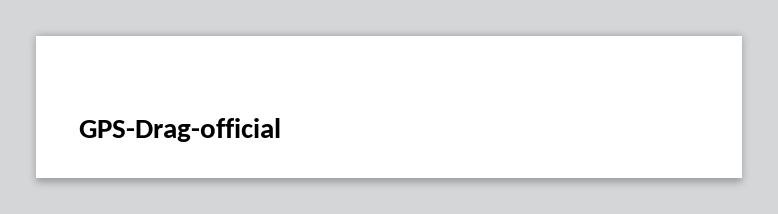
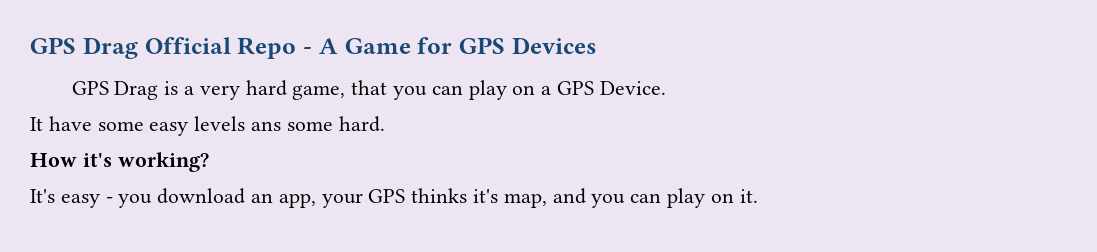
[79,118,281,142] GPS-Drag-official -> [30,37,597,59] [71,80,666,100] [30,116,385,136] [30,152,209,172] [30,188,758,208] GPS Drag Official Repo - A Game for GPS Devices // GPS Drag is a very hard game, that you can play on a GPS Device. // It have some easy levels ans some hard. // How it's working? // It's easy - you download an app, your GPS thinks it's map, and you can play on it.

